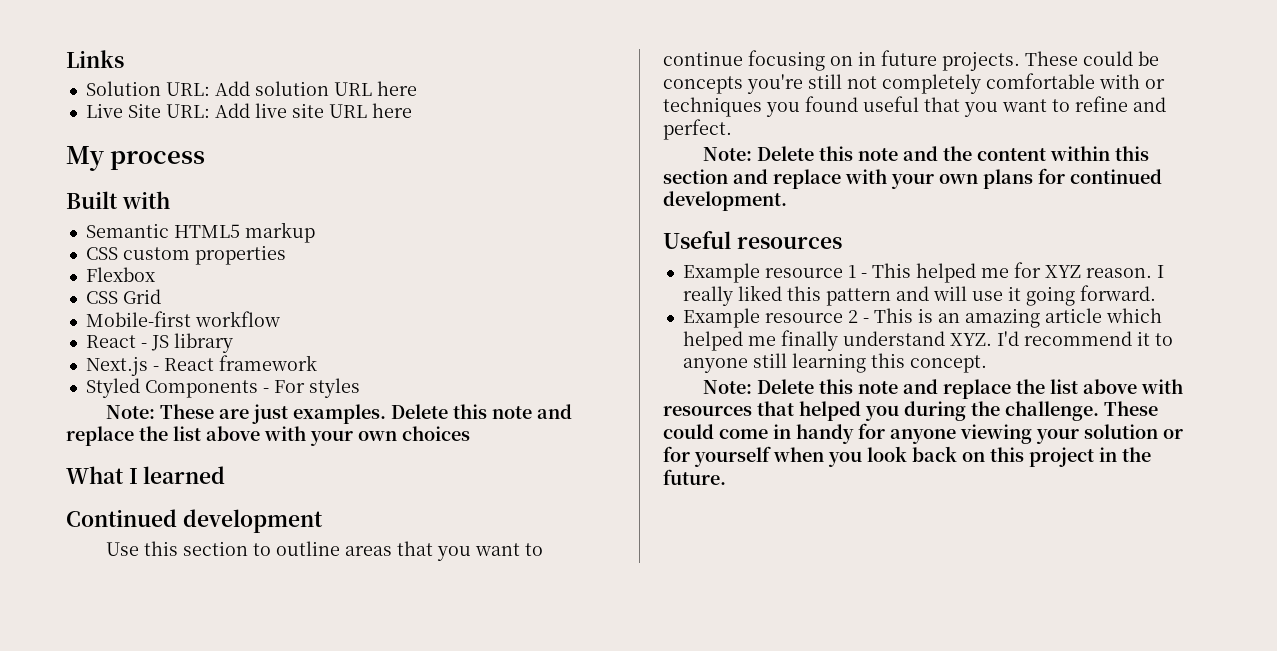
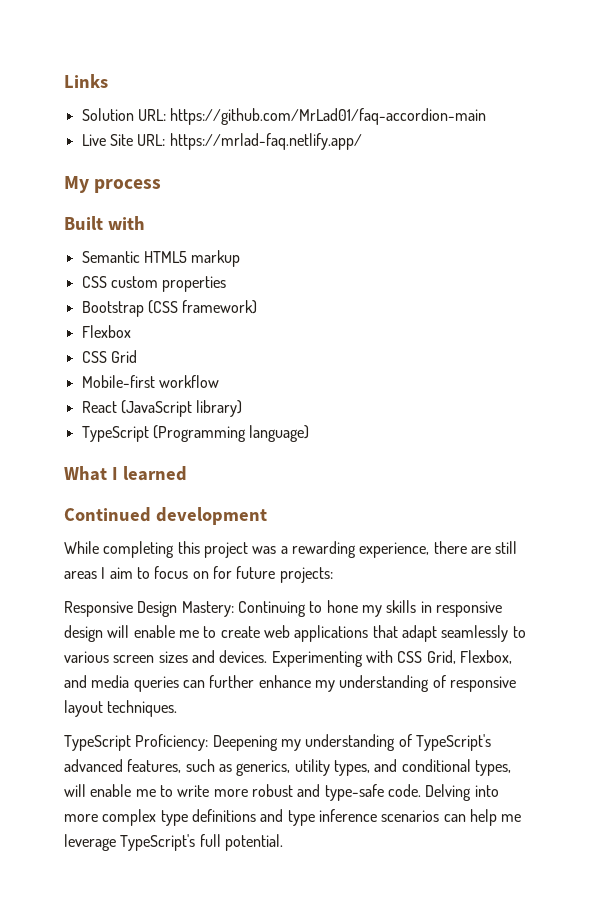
[214,81,417,96] Add solution URL here -> [170,108,487,125] https://github.com/MrLad01/faq-accordion-main
[214,103,412,118] Add live site URL here -> [169,133,362,150] https://mrlad-faq.netlify.app/
(286, 255) none -> [81,300,258,317] // Bootstrap (CSS framework)
[140,333,233,353] [85,355,317,376] [85,378,360,398] [106,404,573,424] [66,426,470,446] - JS library // Next.js - React framework // Styled Components - For styles // Note: These are just examples. Delete this note and replace the list above with your own choices -> [120,400,243,417] [81,425,310,442] (JavaScript library) // TypeScript (Programming language)
[106,541,544,561] [663,50,1159,71] [663,73,1165,94] [663,96,1166,117] [663,119,732,140] [703,146,1150,161] [663,168,1162,189] [663,191,787,211] [663,231,842,249] [682,262,1164,283] [682,285,1156,306] [682,308,1162,328] [682,330,1173,351] [682,353,987,373] [703,379,1184,399] [663,401,1158,421] [663,423,1183,444] [663,446,1151,467] [663,469,726,485] Use this section to outline areas that you want to continue focusing on in future projects. These could be concepts you're still not completely comfortable with or techniques you found useful that you want to refine and perfect. // Note: Delete this note and the content within this section and replace with your own plans for continued development. // Useful resources // Example resource 1 - This helped me for XYZ reason. I really liked this pattern and will use it going forward. // Example resource 2 - This is an amazing article which helped me finally understand XYZ. I'd recommend it to anyone still learning this concept. // Note: Delete this note and replace the list above with resources that helped you during the challenge. These could come in handy for anyone viewing your solution or for yourself when you look back on this project in the future. -> [64,541,518,558] [64,566,333,583] [64,600,502,617] [64,625,526,642] [64,650,512,667] [64,675,516,692] [64,700,178,717] [64,734,491,751] [64,759,511,776] [64,784,499,801] [64,809,522,826] [64,834,283,851] While completing this project was a rewarding experience, there are still areas I aim to focus on for future projects: // Responsive Design Mastery: Continuing to hone my skills in responsive design will enable me to create web applications that adapt seamlessly to various screen sizes and devices. Experimenting with CSS Grid, Flexbox, and media queries can further enhance my understanding of responsive layout techniques. // TypeScript Proficiency: Deepening my understanding of TypeScript's advanced features, such as generics, utility types, and conditional types, will enable me to write more robust and type-safe code. Delving into more complex type definitions and type inference scenarios can help me leverage TypeScript's full potential.

